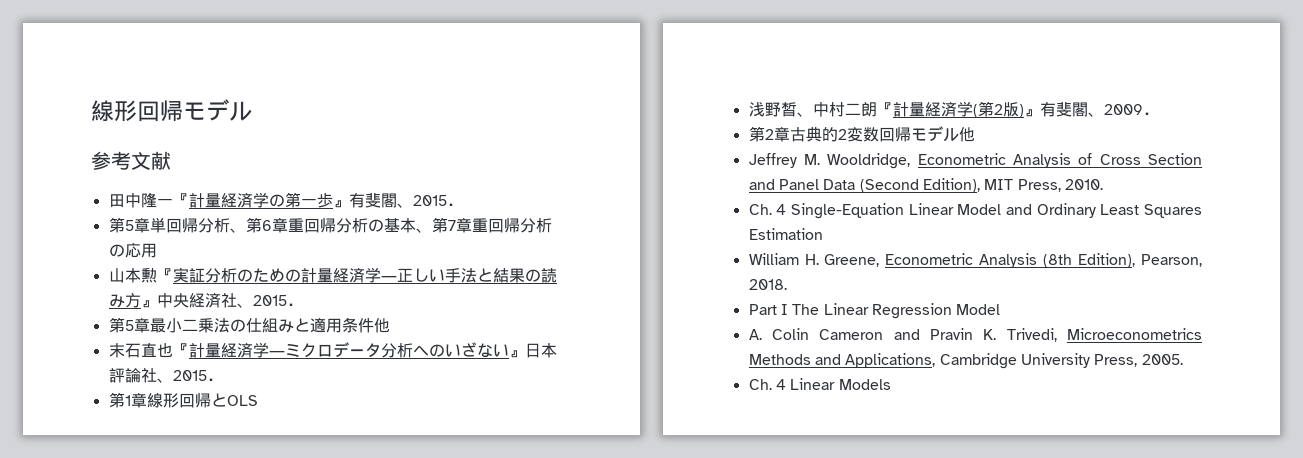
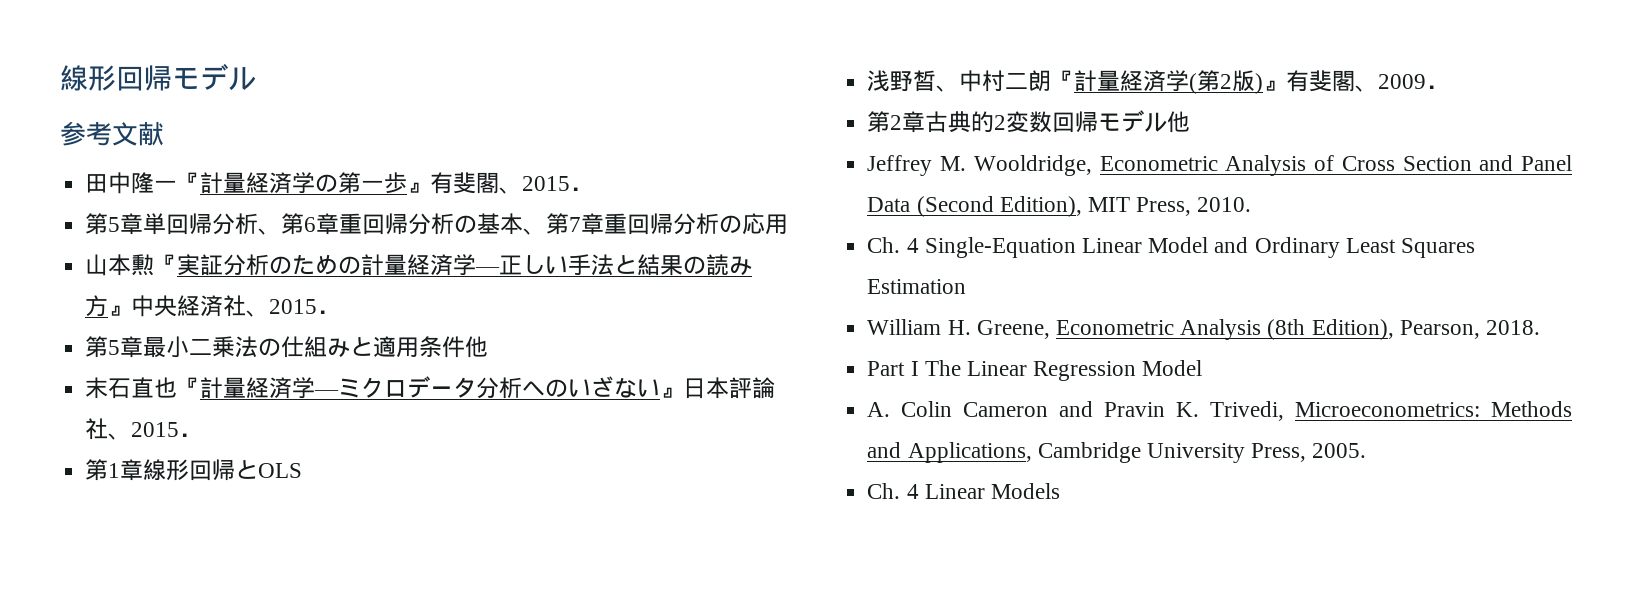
[1067,328,1202,340] Microeconometrics -> [1295,402,1481,417] Microeconometrics:

